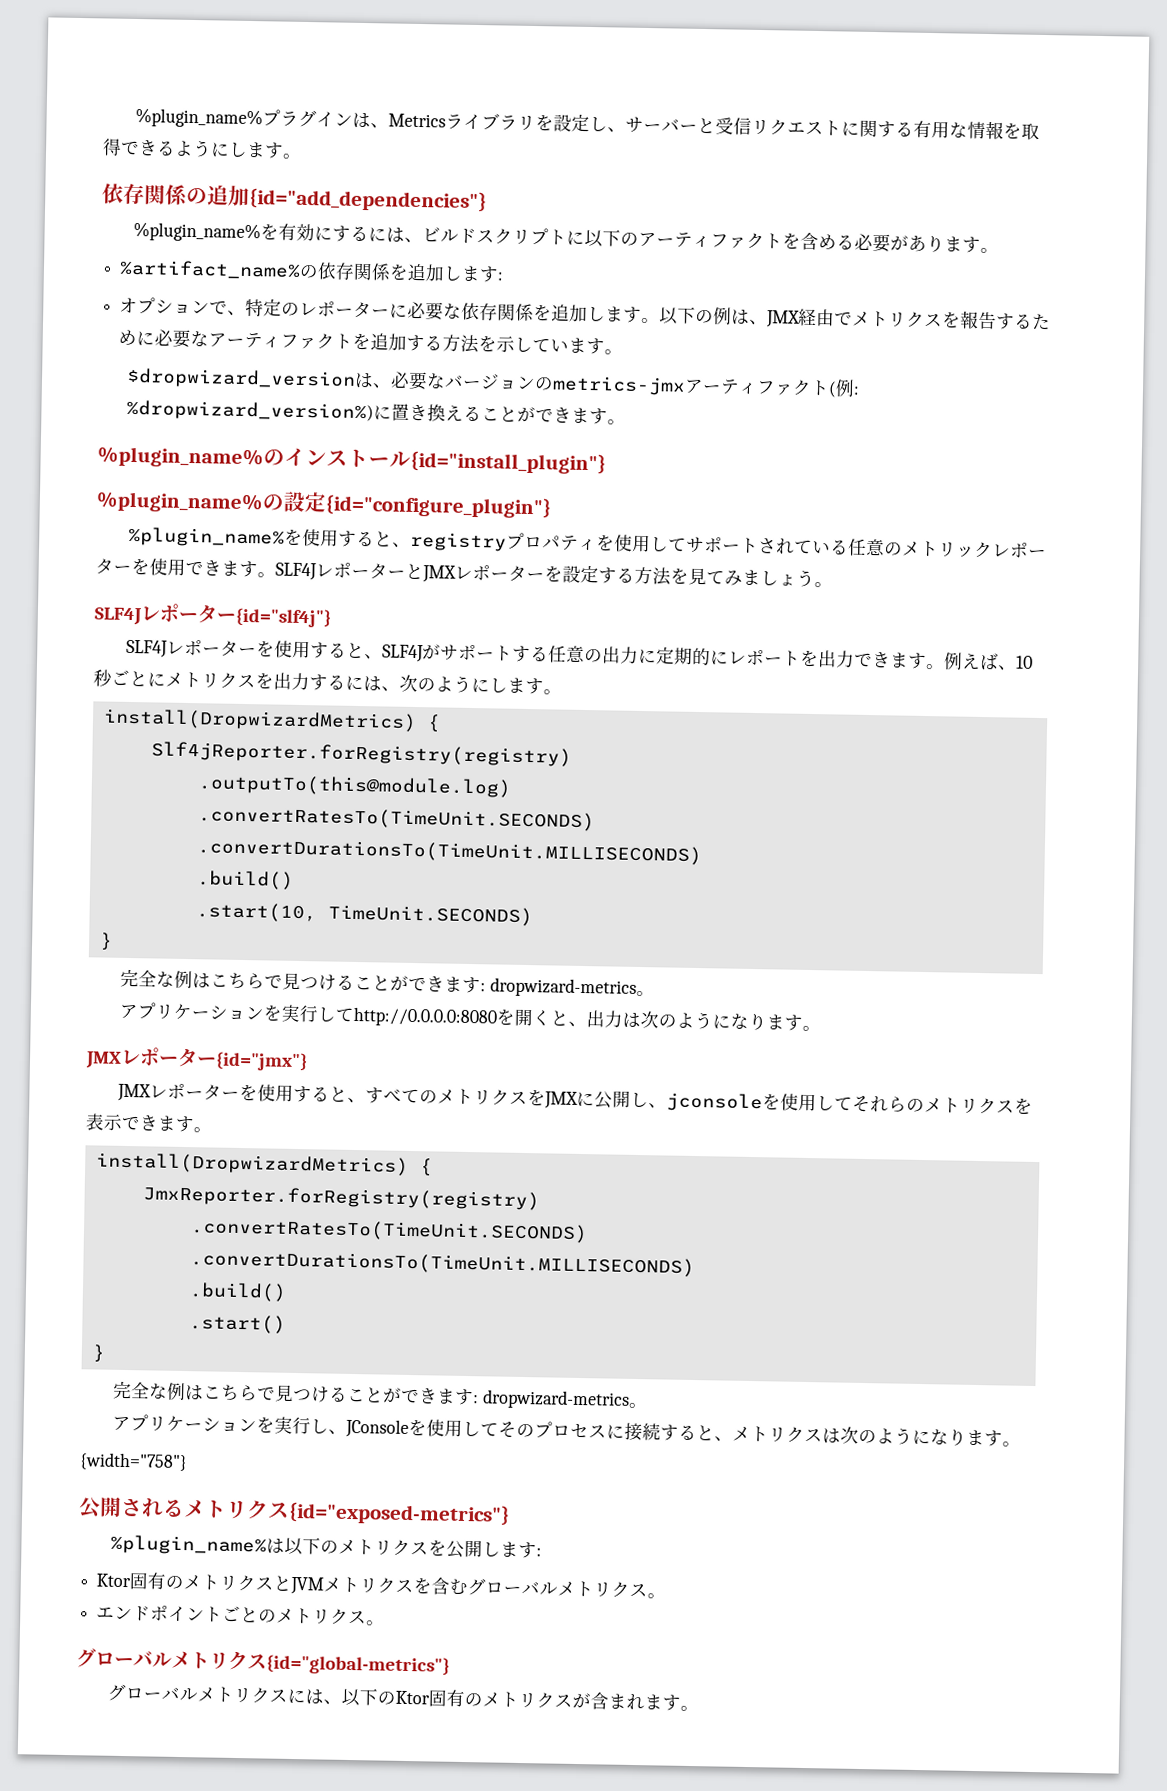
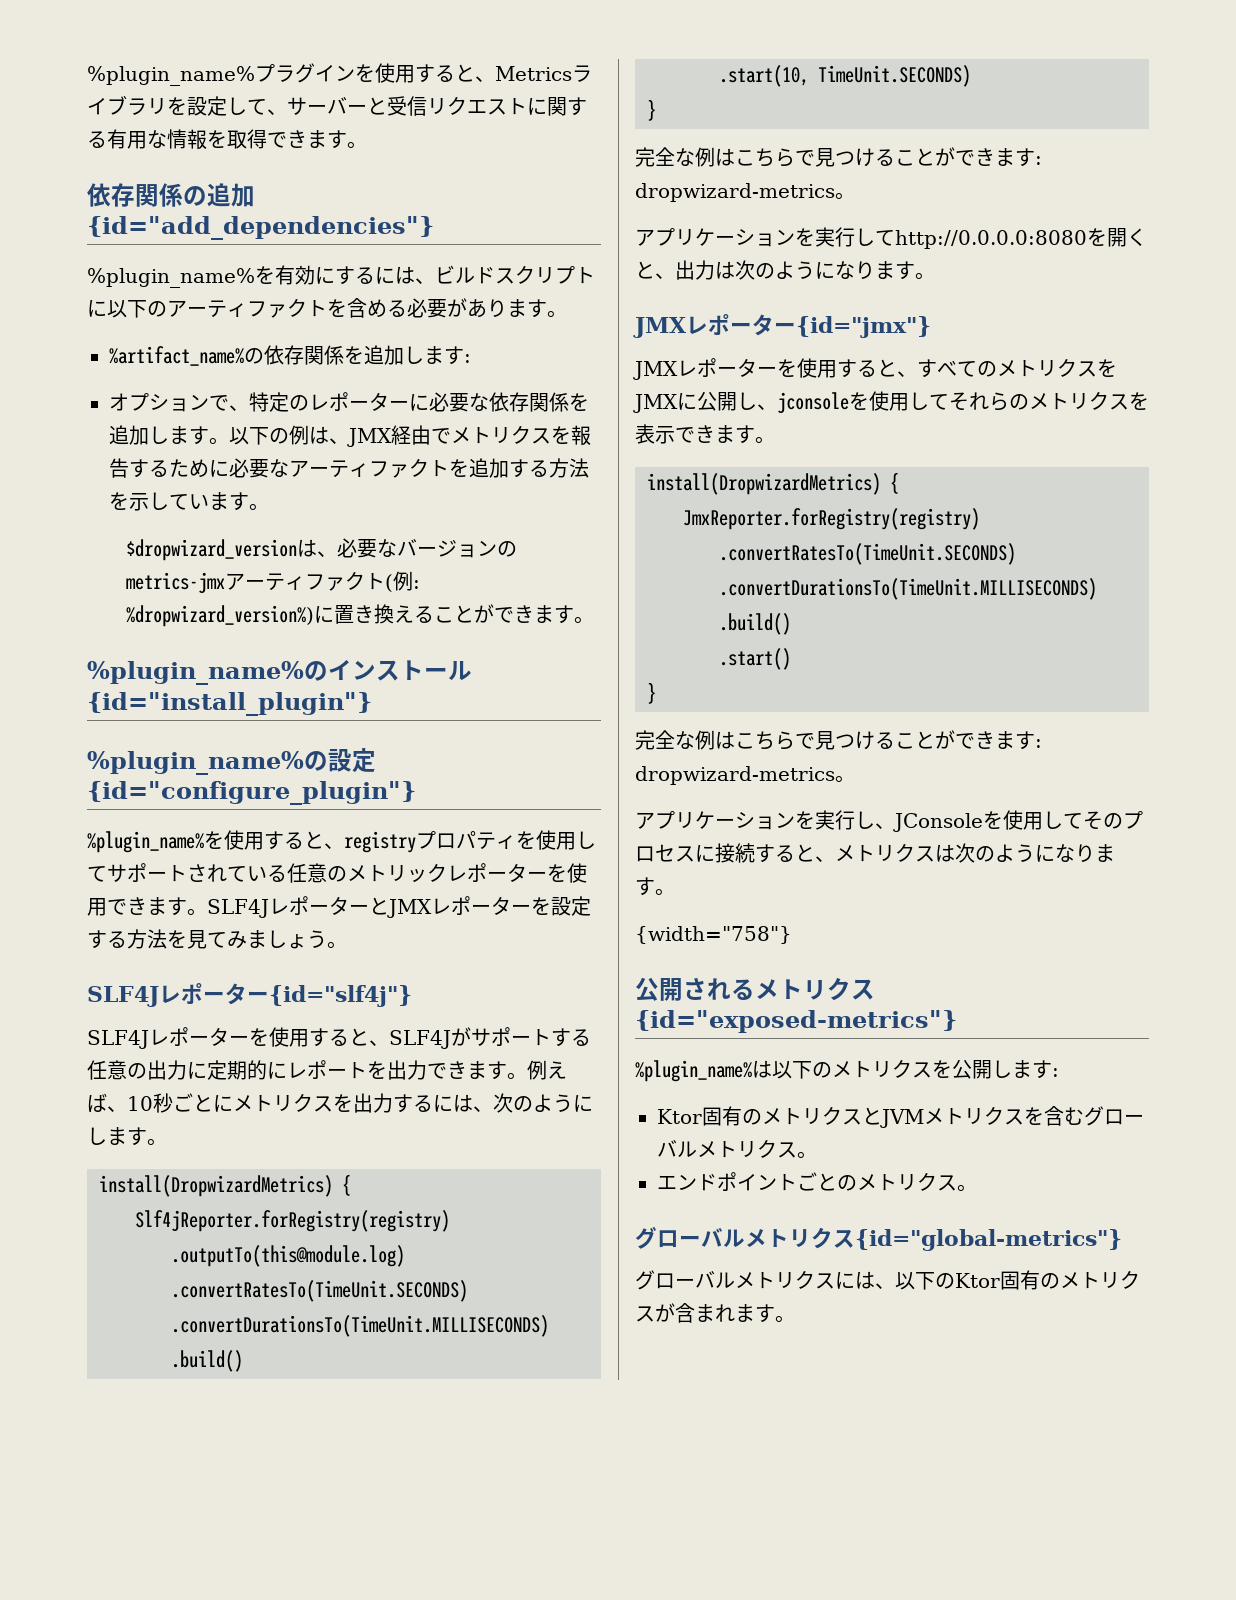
[352,112,372,129] は -> [355,63,475,83] を使用すると
(609, 123) none -> [247,99,267,115] て
[156,140,248,158] るようにし -> (307, 139) none

